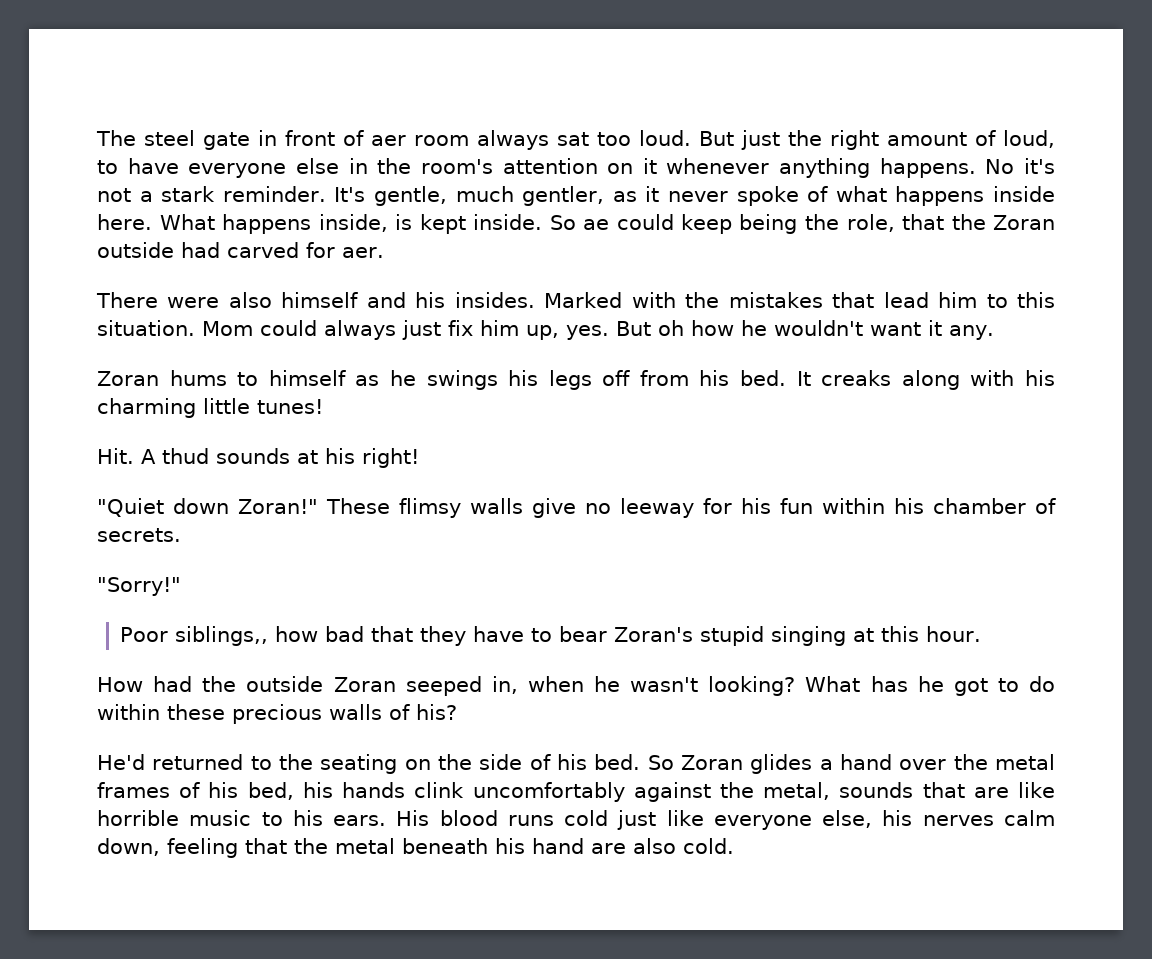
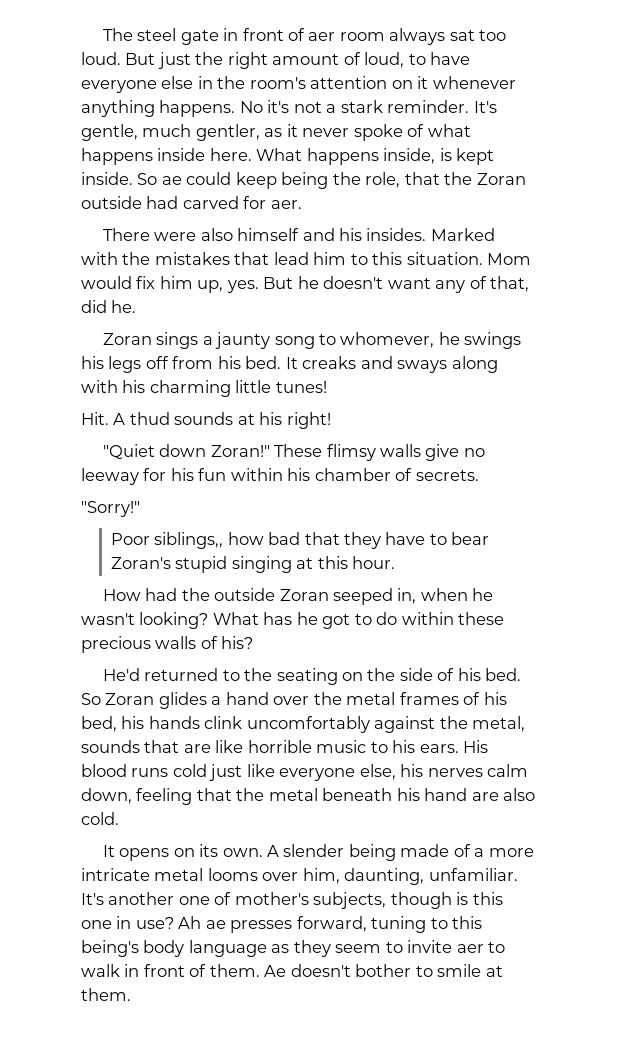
[260,320,441,340] could always just -> [81,276,132,289] would
[658,320,994,340] [97,370,380,386] oh how he wouldn't want it any. // Zoran hums to himself as -> [297,276,530,293] [81,300,137,313] [102,332,435,349] he doesn't want any of that, did he. // Zoran sings a jaunty song to whomever,
(892, 378) none -> [360,356,448,373] and sways
(734, 846) none -> [102,844,534,861] [81,868,518,885] [81,892,503,909] [81,916,483,933] [81,940,506,957] [81,964,503,977] [81,988,131,1001] // It opens on its own. A slender being made of a more intricate metal looms over him, daunting, unfamiliar. It's another one of mother's subjects, though is this one in use? Ah ae presses forward, tuning to this being's body language as they seem to invite aer to walk in front of them. Ae doesn't bother to smile at them.

